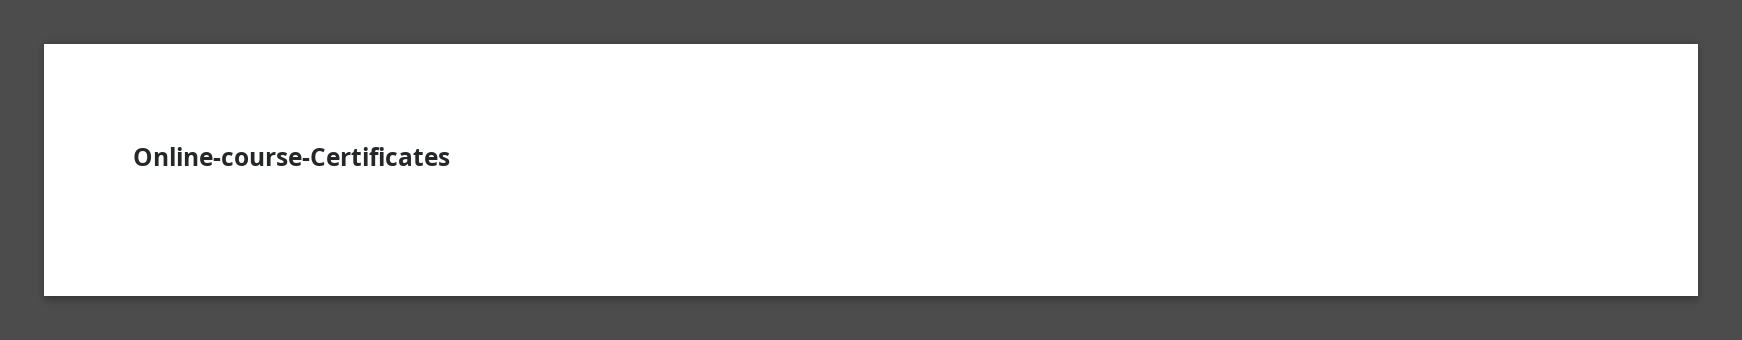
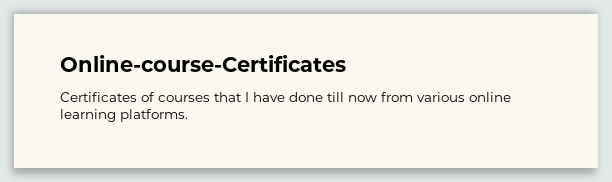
(450, 156) none -> [60,92,511,102] [60,109,188,122] // Certificates of courses that I have done till now from various online learning platforms.

